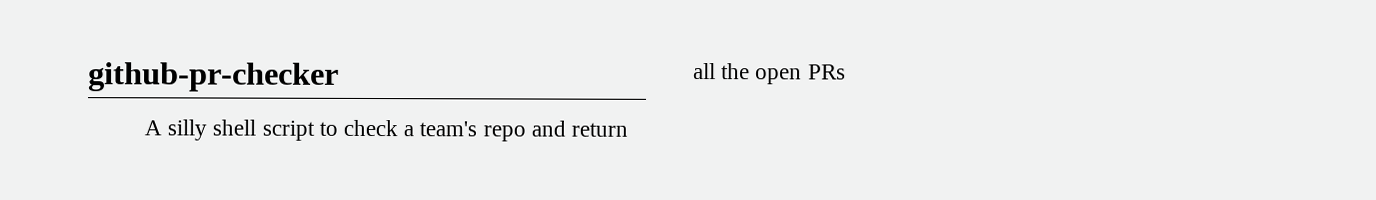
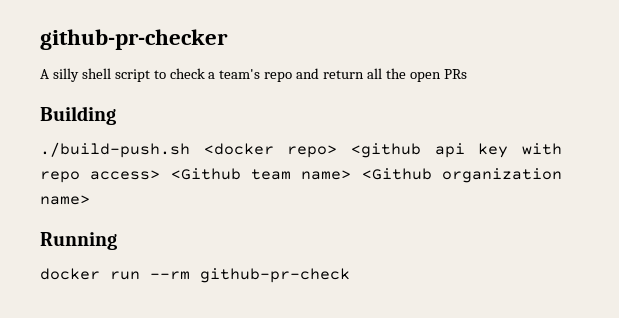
(846, 72) none -> [40,106,116,125] [40,142,562,158] [40,168,562,183] [40,195,90,205] [40,232,117,250] [40,268,350,283] // Building // ./build-push.sh <docker repo> <github api key with repo access> <Github team name> <Github organization name> // Running // docker run --rm github-pr-check

